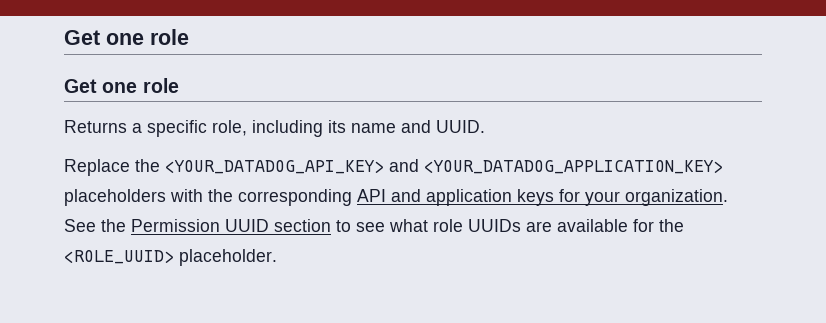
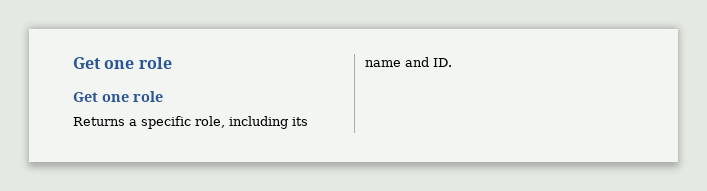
[436,120,485,133] [64,159,723,176] [64,189,728,206] [64,219,684,232] [64,249,277,266] UUID. // Replace the <YOUR_DATADOG_API_KEY> and <YOUR_DATADOG_APPLICATION_KEY> placeholders with the corresponding API and application keys for your organization. See the Permission UUID section to see what role UUIDs are available for the <ROLE_UUID> placeholder. -> [433,58,452,67] ID.

